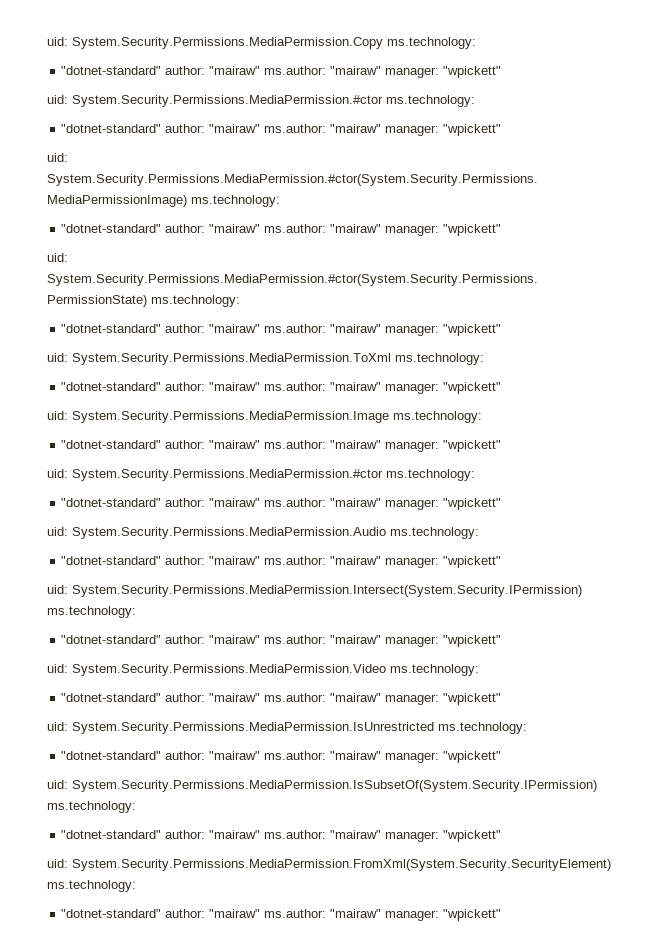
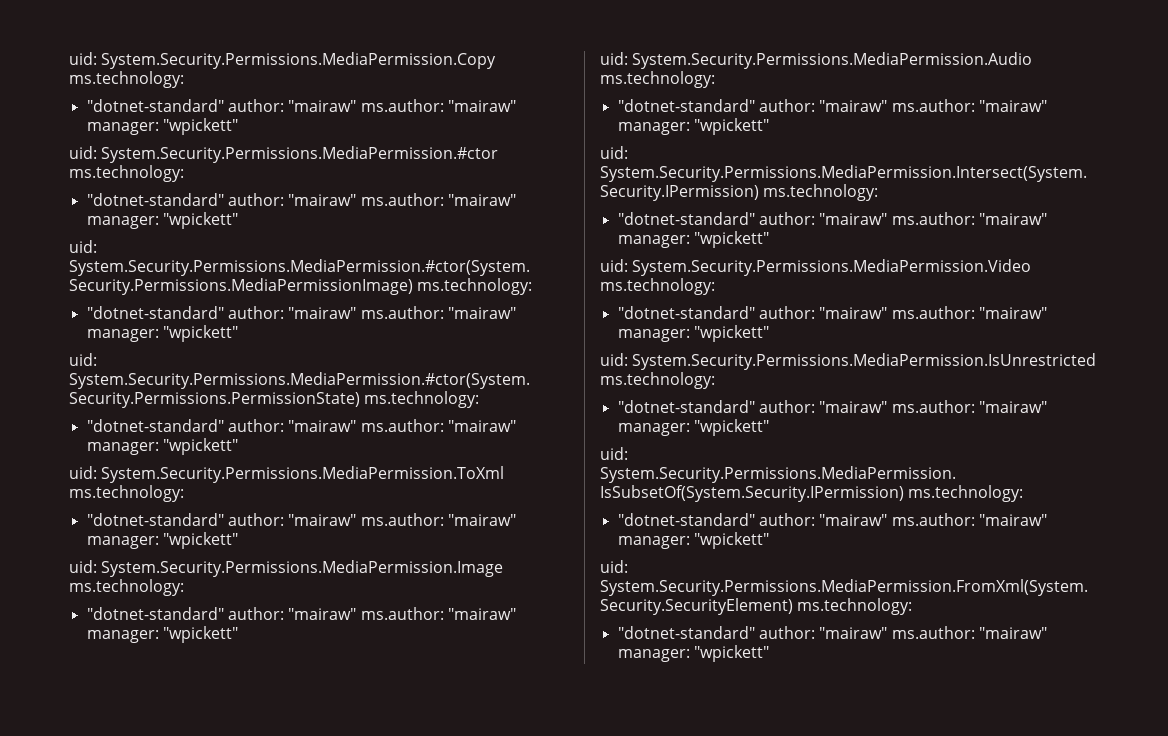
[47,469,475,481] [61,498,502,510] // uid: System.Security.Permissions.MediaPermission.#ctor ms.technology: // "dotnet-standard" author: "mairaw" ms.author: "mairaw" manager: "wpickett" -> (238, 634) none

